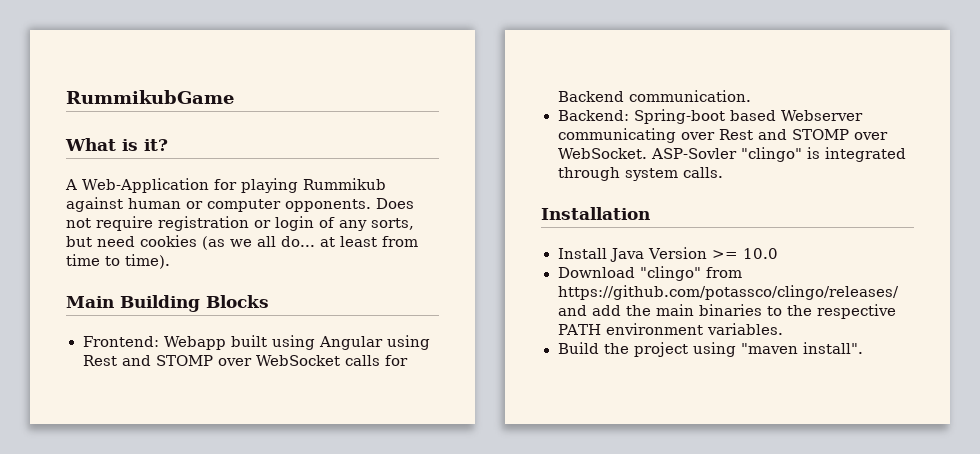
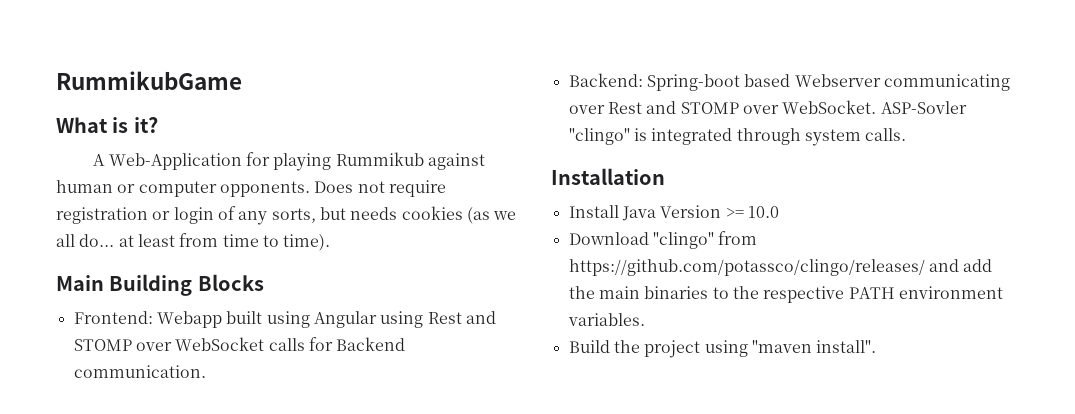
[97,236,135,247] need -> [350,207,398,220] needs

